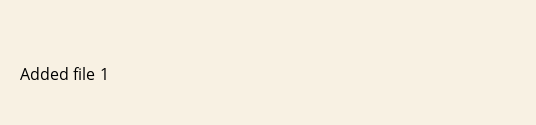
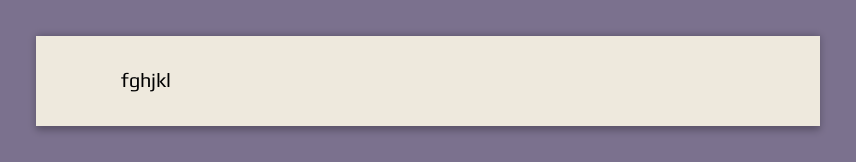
[20,67,109,80] Added file 1 -> [121,72,171,92] fghjkl

